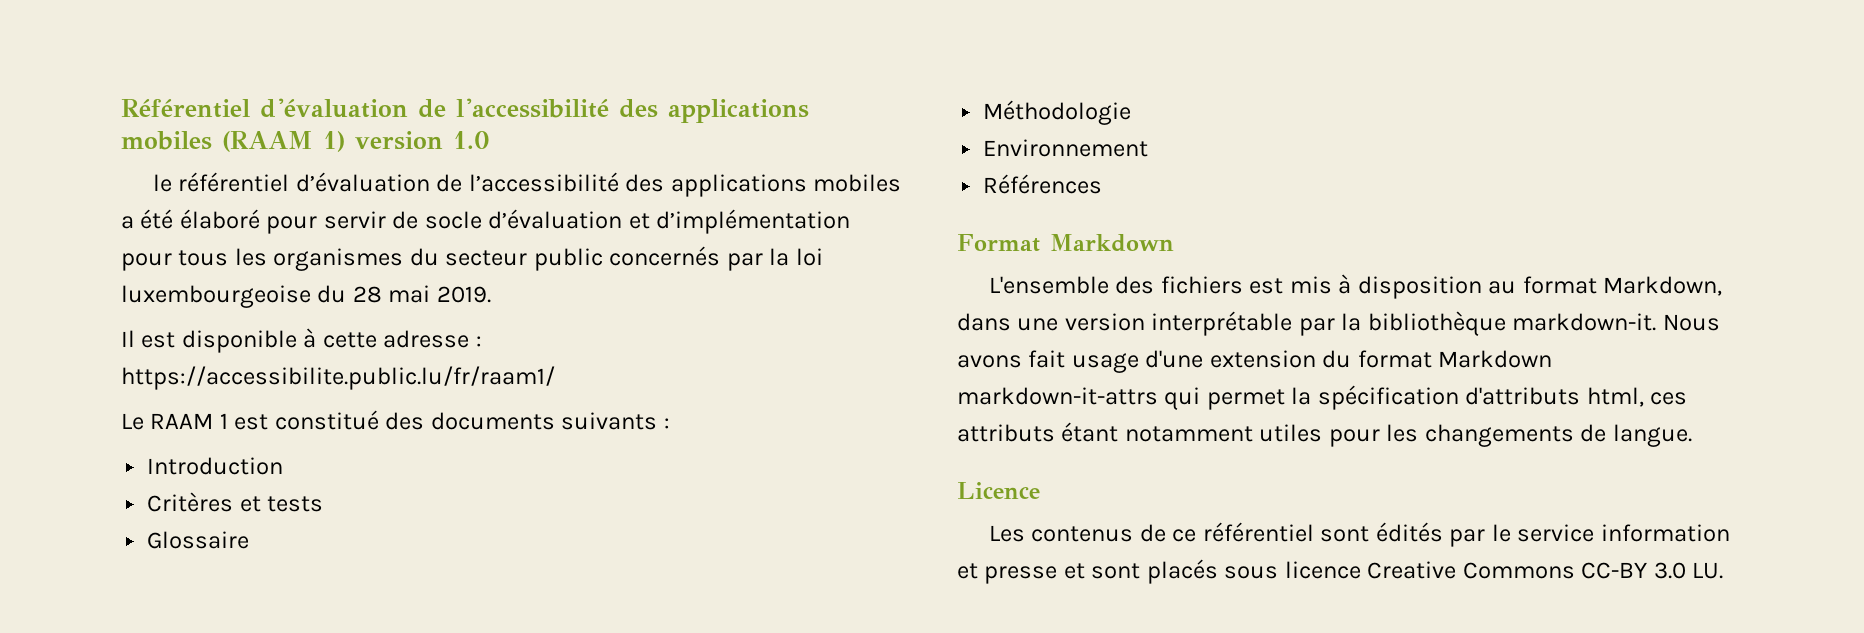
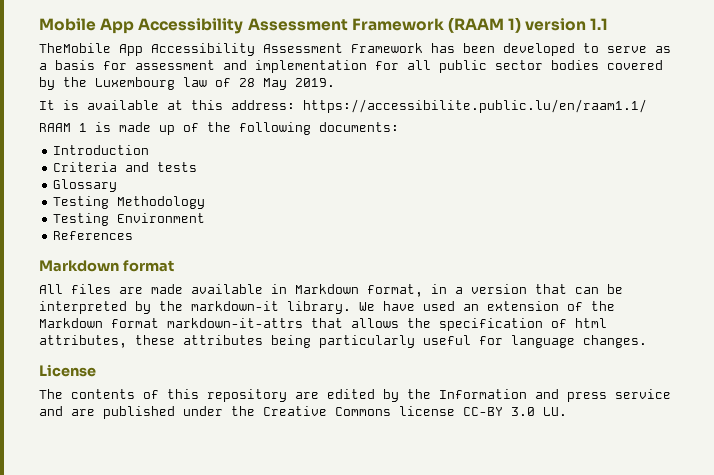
[121,98,809,123] [121,131,490,152] [152,172,902,197] [121,209,851,234] [121,246,823,271] [121,285,491,308] [121,328,482,353] [121,366,555,390] [121,410,670,430] Référentiel d'évaluation de l'accessibilité des applications mobiles (RAAM 1) version 1.0 // le référentiel d’évaluation de l’accessibilité des applications mobiles a été élaboré pour servir de socle d’évaluation et d’implémentation pour tous les organismes du secteur public concernés par la loi luxembourgeoise du 28 mai 2019. // Il est disponible à cette adresse : https://accessibilite.public.lu/fr/raam1/ // Le RAAM 1 est constitué des documents suivants : -> [39,17,609,34] [39,43,671,56] [39,60,663,73] [39,77,335,90] [39,99,647,113] [39,122,399,135] Mobile App Accessibility Assessment Framework (RAAM 1) version 1.1 // TheMobile App Accessibility Assessment Framework has been developed to serve as a basis for assessment and implementation for all public sector bodies covered by the Luxembourg law of 28 May 2019. // It is available at this address: https://accessibilite.public.lu/en/raam1.1/ // RAAM 1 is made up of the following documents:
[147,492,261,512] Critères et -> [53,162,150,172] Criteria and
[147,531,250,549] [983,100,1132,125] [983,139,1149,157] [983,174,1103,194] [957,234,1174,252] [988,274,1723,299] [957,311,1720,336] [957,350,1553,373] [957,385,1688,410] [957,422,1692,447] [957,482,1040,499] [988,522,1730,547] [957,559,1361,584] Glossaire // Méthodologie // Environnement // Références // Format Markdown // L'ensemble des fichiers est mis à disposition au format Markdown, dans une version interprétable par la bibliothèque markdown-it. Nous avons fait usage d'une extension du format Markdown markdown-it-attrs qui permet la spécification d'attributs html, ces attributs étant notamment utiles pour les changements de langue. // Licence // Les contenus de ce référentiel sont édités par le service information et presse et sont placés sous licence -> [53,179,118,192] [53,196,206,209] [53,213,206,226] [53,231,134,240] [39,260,174,272] [39,284,623,297] [39,301,615,314] [39,318,607,331] [39,335,647,348] [39,364,96,377] [39,389,671,402] [39,406,255,419] Glossary // Testing Methodology // Testing Environment // References // Markdown format // All files are made available in Markdown format, in a version that can be interpreted by the markdown-it library. We have used an extension of the Markdown format markdown-it-attrs that allows the specification of html attributes, these attributes being particularly useful for language changes. // License // The contents of this repository are edited by the Information and press service and are published under the
(1575, 570) none -> [399,406,455,416] license

